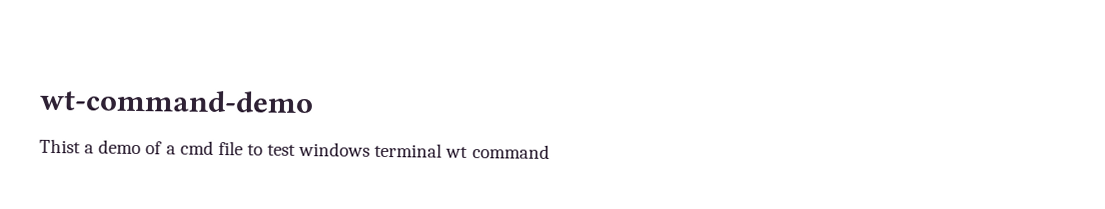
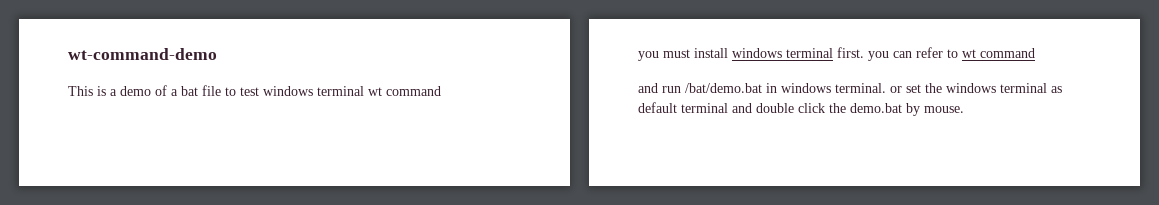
[39,138,81,154] Thist -> [68,86,106,96] This is
[179,140,214,155] cmd -> [181,86,198,96] bat
(550, 151) none -> [638,47,1035,61] [638,83,1062,93] [638,102,964,116] // you must install windows terminal first. you can refer to wt command // and run /bat/demo.bat in windows terminal. or set the windows terminal as default terminal and double click the demo.bat by mouse.

